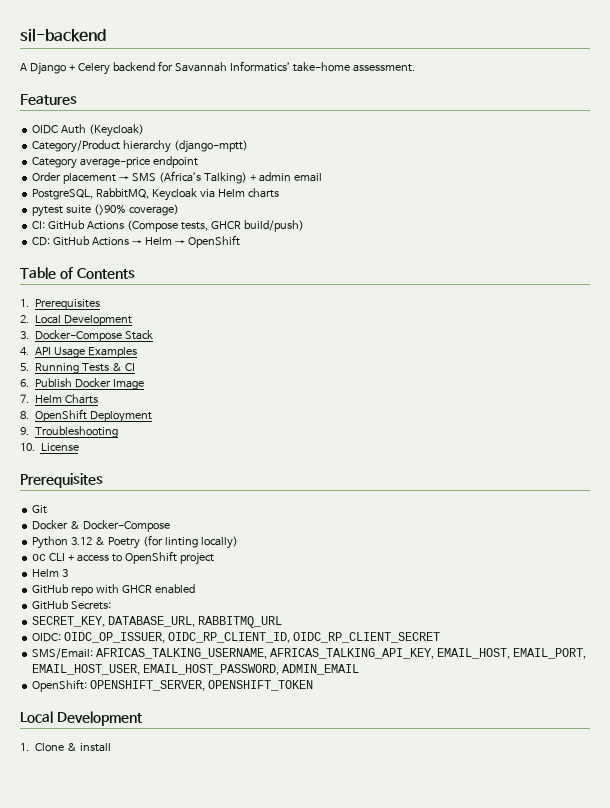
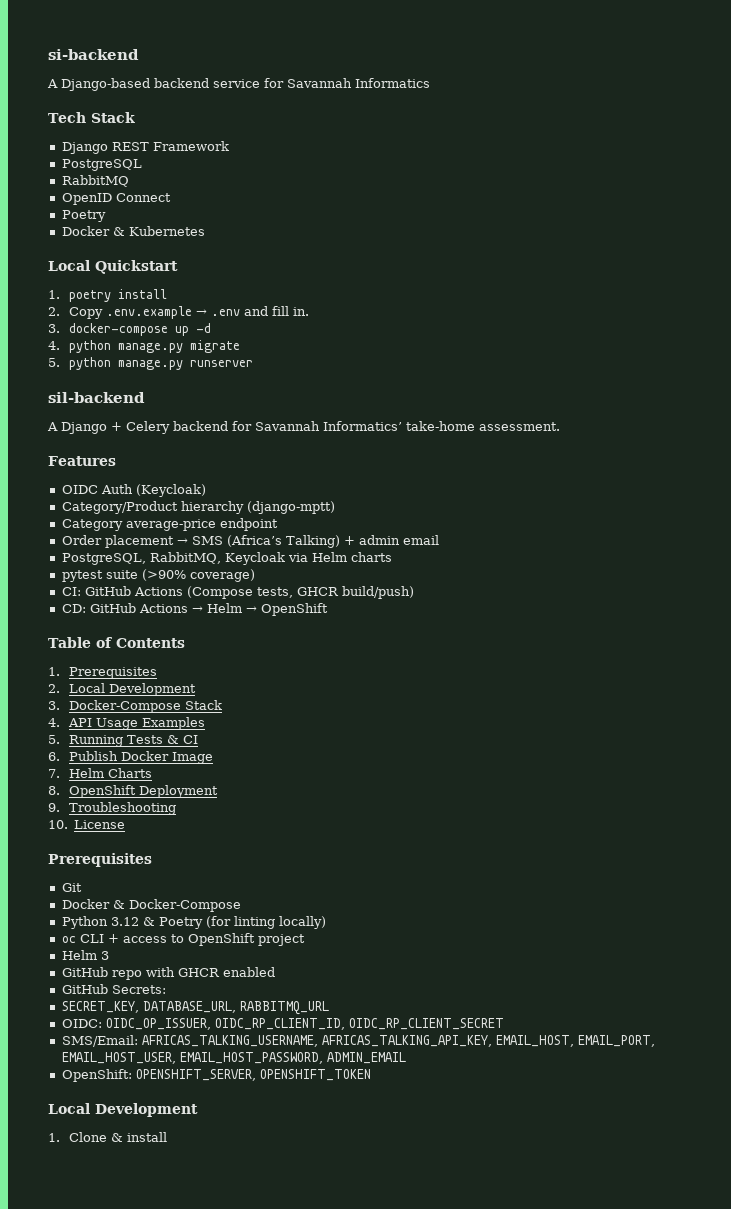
(20, 35) none -> [48,49,139,60] [47,78,430,91] [48,112,135,123] [61,141,229,154] [61,159,142,171] [61,175,129,187] [61,193,171,205] [61,210,106,222] [61,226,205,236] [48,260,178,274] [48,289,168,302] [48,306,310,319] [48,323,212,336] [48,340,241,353] [48,357,254,370] si-backend // A Django-based backend service for Savannah Informatics // Tech Stack // Django REST Framework // PostgreSQL // RabbitMQ // OpenID Connect // Poetry // Docker & Kubernetes // Local Quickstart // 1. poetry install // 2. Copy .env.example → .env and fill in. // 3. docker-compose up -d // 4. python manage.py migrate // 5. python manage.py runserver //

